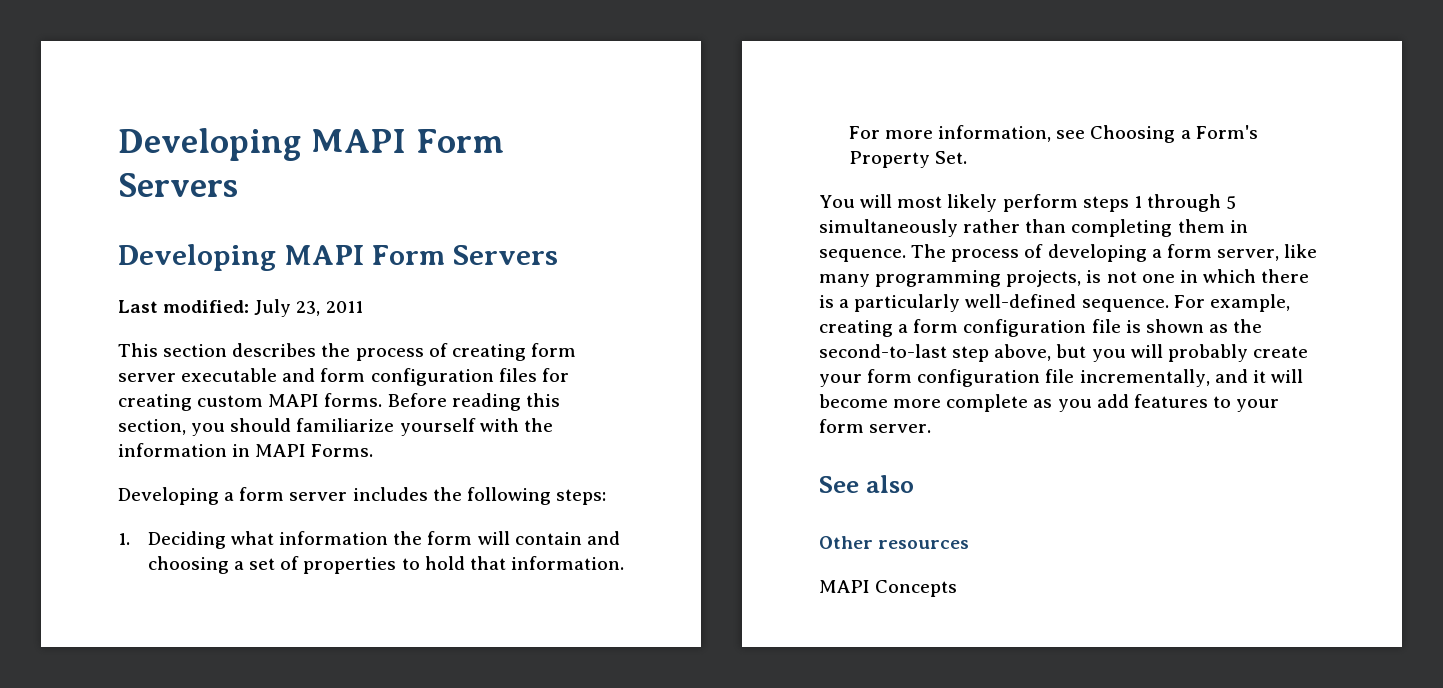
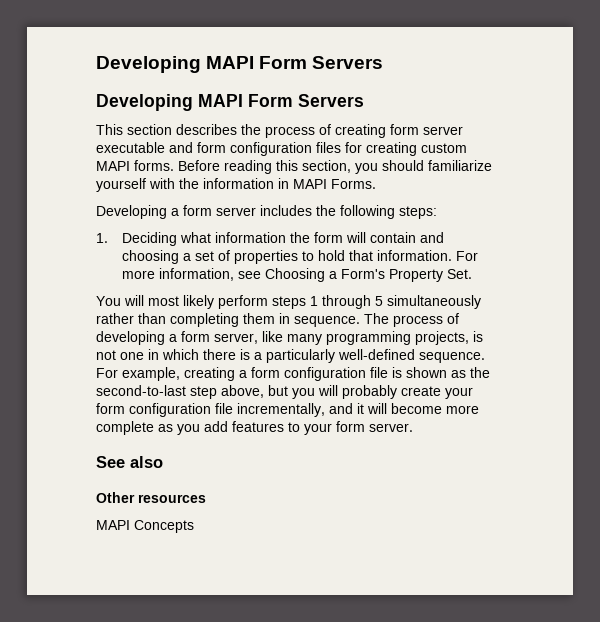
[118,299,363,317] // Last modified: July 23, 2011 -> (364, 100) none

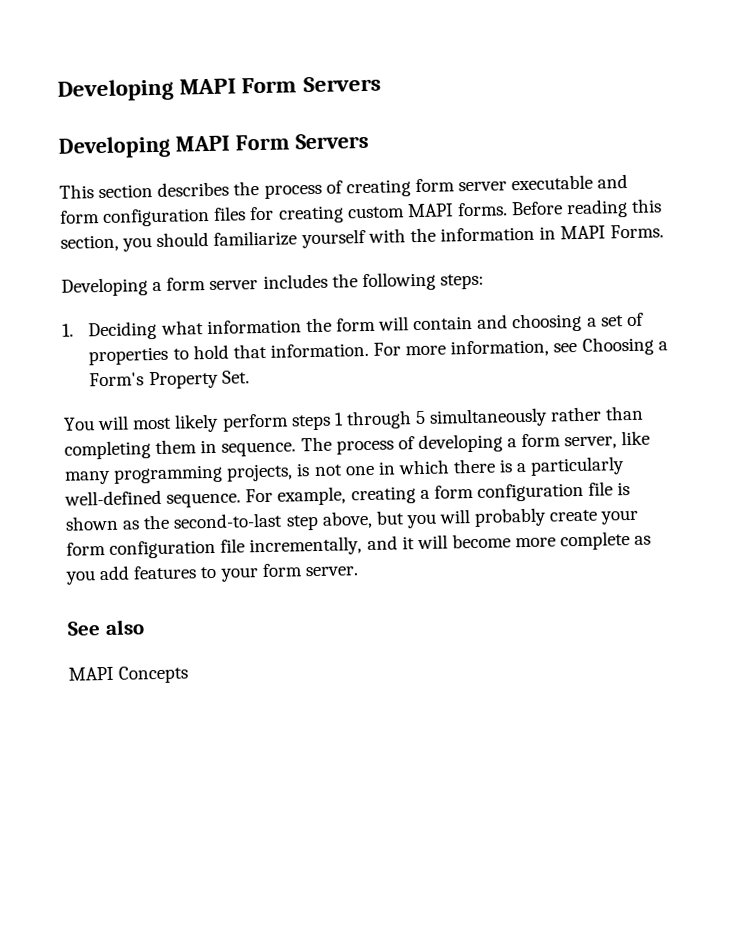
[96,492,206,503] // Other resources -> (145, 627) none

